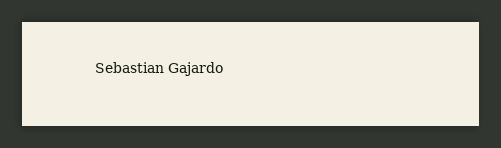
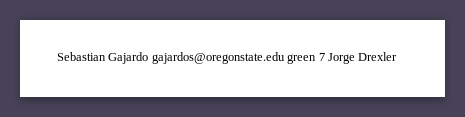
(223, 69) none -> [151,52,398,64] gajardos@oregonstate.edu green 7 Jorge Drexler

